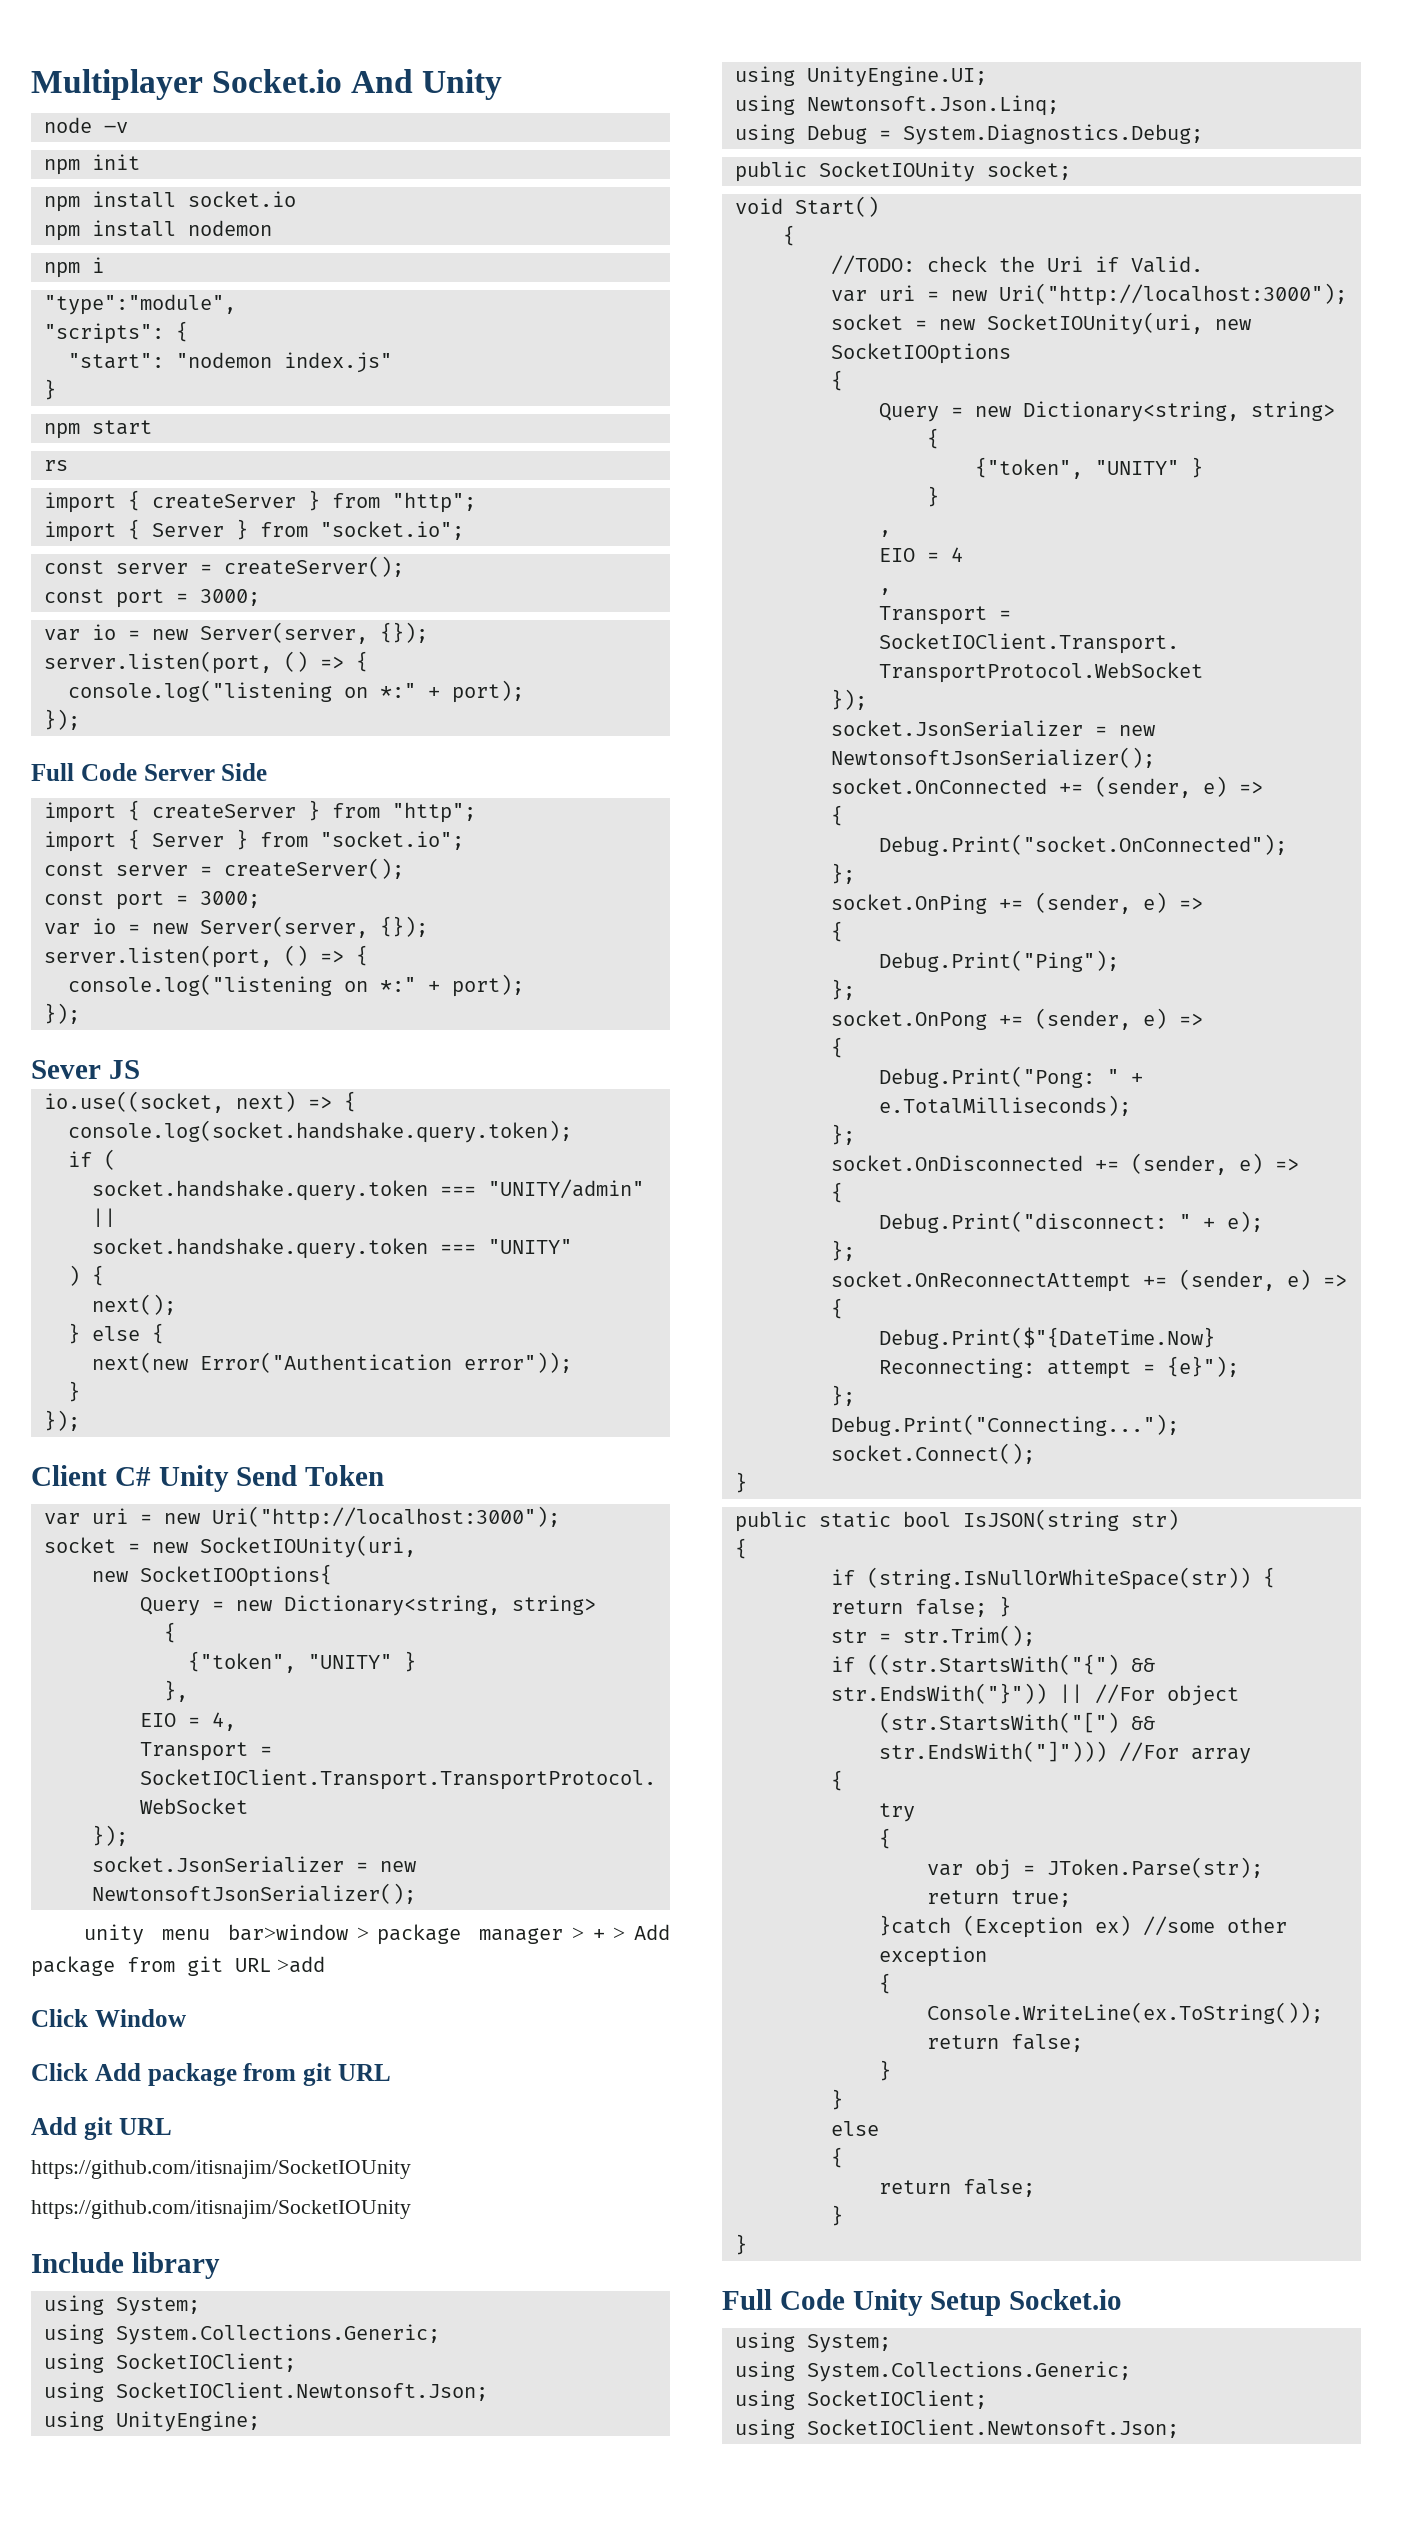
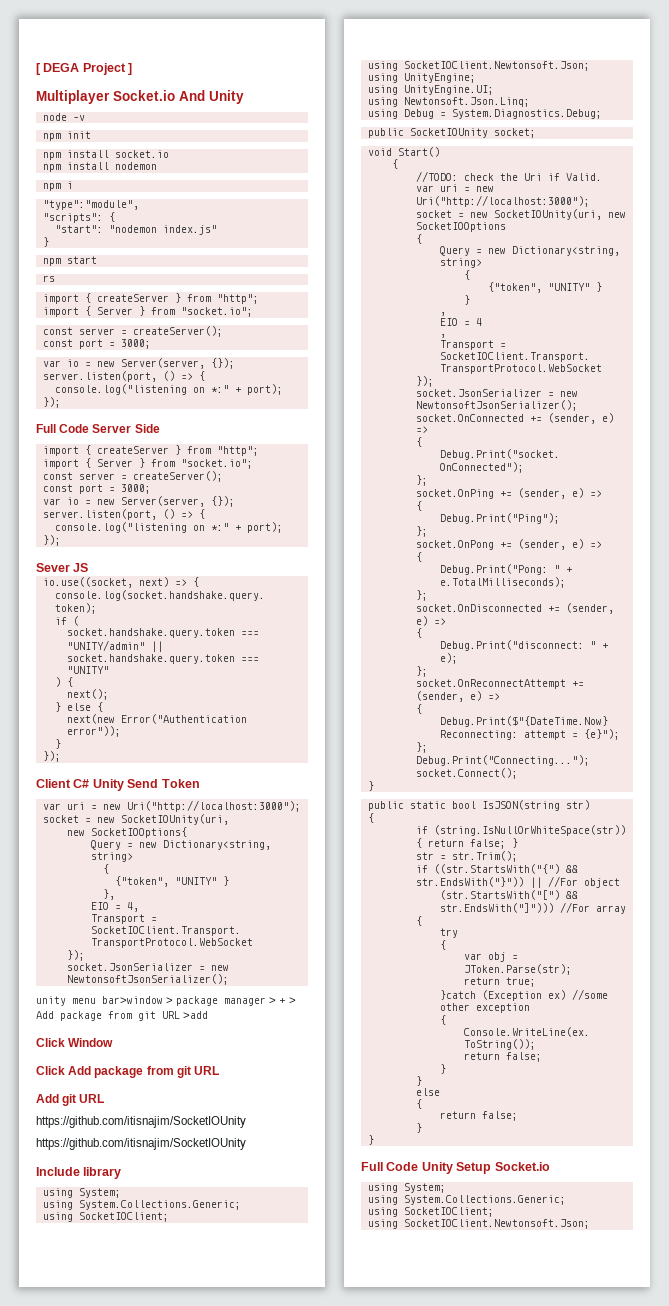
(31, 84) none -> [36,63,133,75] [ DEGA Project ] //

